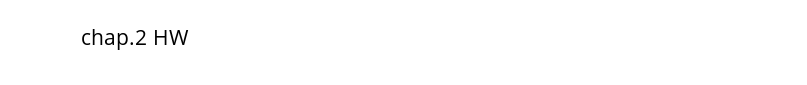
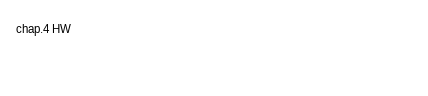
[81,29,147,50] chap.2 -> [16,24,50,36] chap.4

